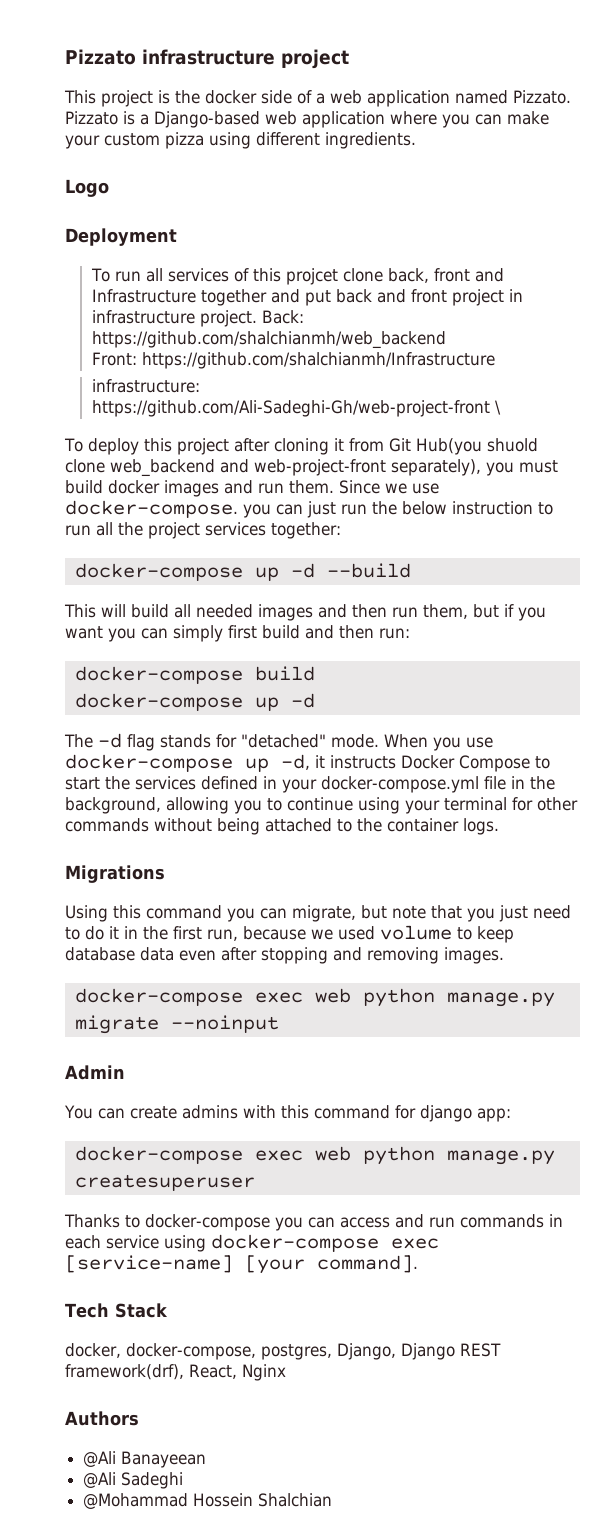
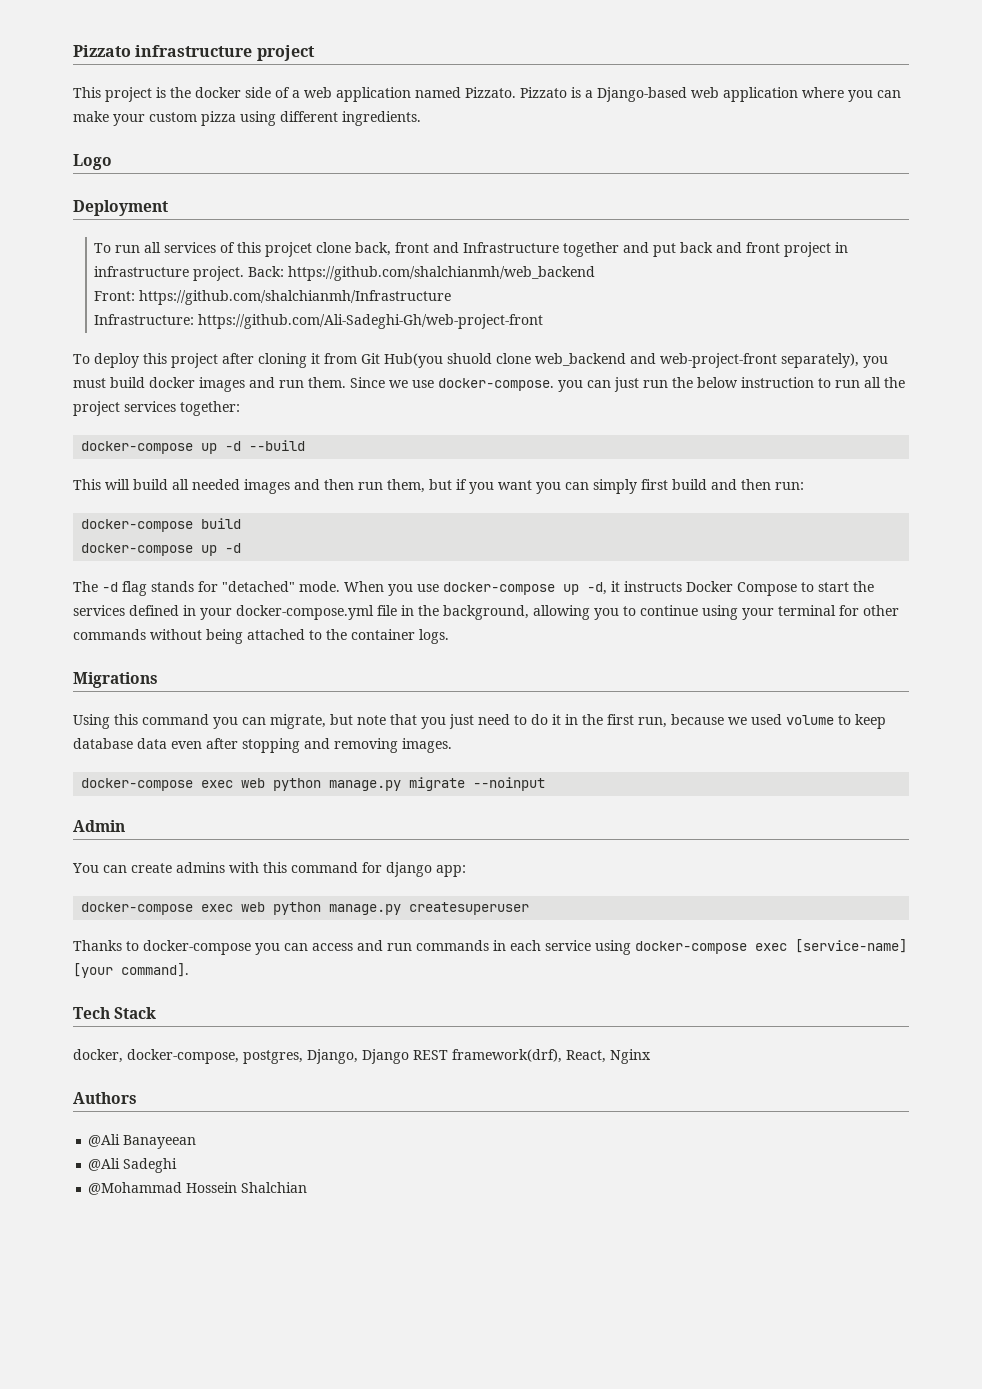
[91,379,200,393] infrastructure: -> [94,314,195,325] Infrastructure:
[494,400,501,415] \ -> (544, 321) none

